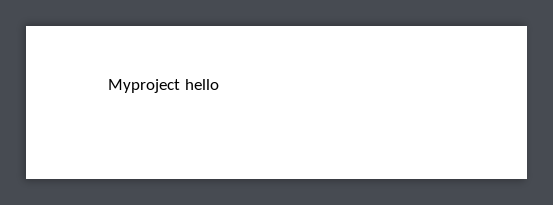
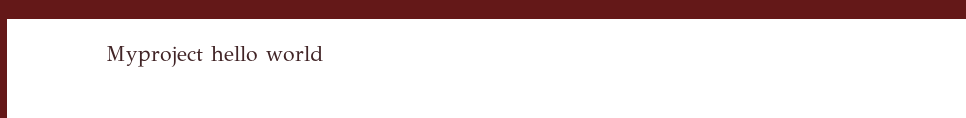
(219, 84) none -> [266,46,323,62] world

